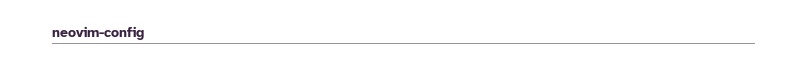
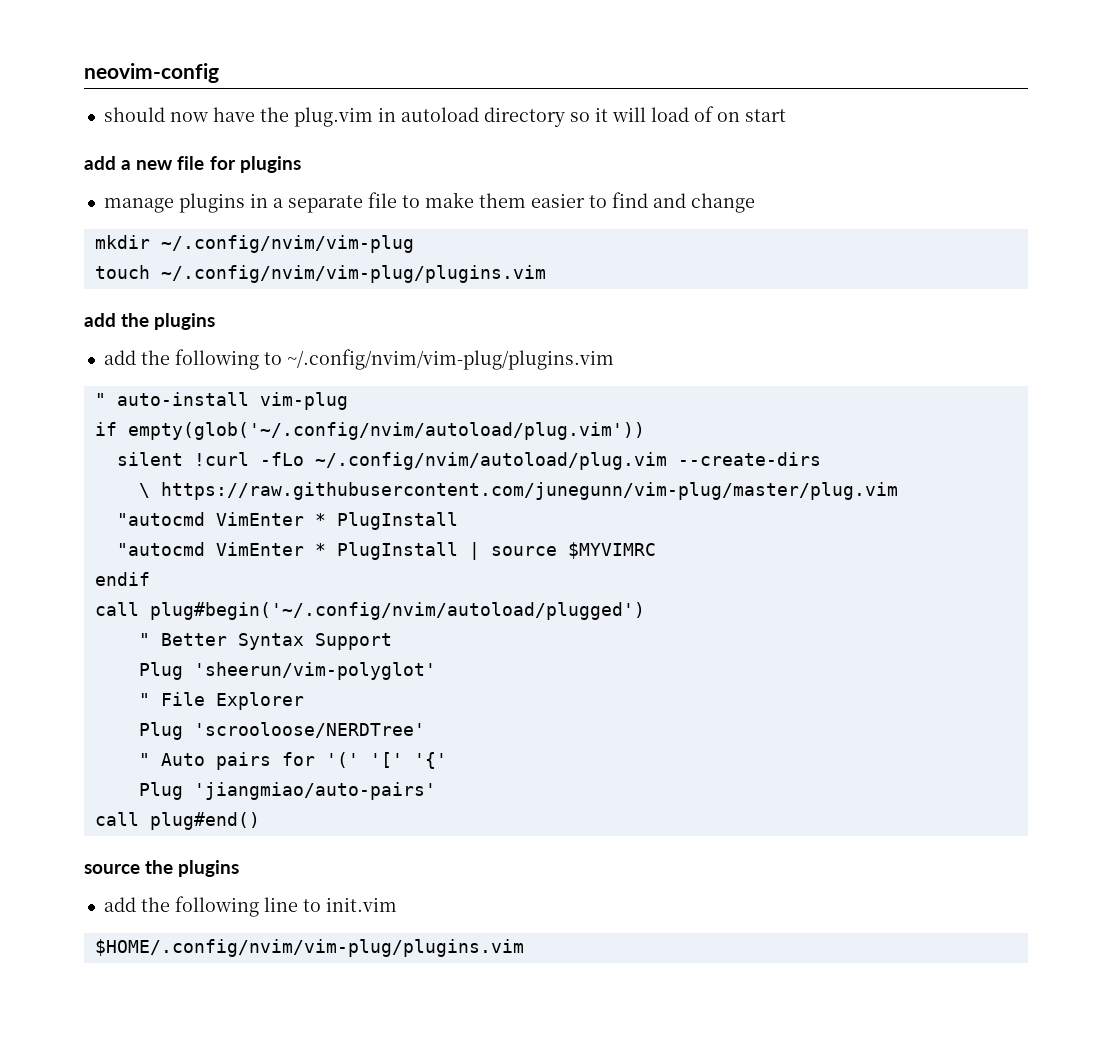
(144, 33) none -> [103,106,786,127] [84,156,301,173] [103,192,755,213] [94,235,414,253] [94,265,546,283] [84,313,216,330] [103,349,614,370] [94,392,348,410] [94,422,645,440] [116,452,821,470] [138,482,898,500] [116,512,458,530] [116,542,656,560] [94,572,150,586] [94,602,645,620] [138,633,392,650] [138,662,436,680] [138,692,304,710] [138,722,425,740] [138,752,447,770] [138,782,436,800] [94,812,260,830] [84,860,240,877] [103,896,397,917] [94,939,524,957] // should now have the plug.vim in autoload directory so it will load of on start // add a new file for plugins // manage plugins in a separate file to make them easier to find and change // mkdir ~/.config/nvim/vim-plug // touch ~/.config/nvim/vim-plug/plugins.vim // add the plugins // add the following to ~/.config/nvim/vim-plug/plugins.vim // " auto-install vim-plug // if empty(glob('~/.config/nvim/autoload/plug.vim')) // silent !curl -fLo ~/.config/nvim/autoload/plug.vim --create-dirs // \ https://raw.githubusercontent.com/junegunn/vim-plug/master/plug.vim // "autocmd VimEnter * PlugInstall // "autocmd VimEnter * PlugInstall | source $MYVIMRC // endif // call plug#begin('~/.config/nvim/autoload/plugged') // " Better Syntax Support // Plug 'sheerun/vim-polyglot' // " File Explorer // Plug 'scrooloose/NERDTree' // " Auto pairs for '(' '[' '{' // Plug 'jiangmiao/auto-pairs' // call plug#end() // source the plugins // add the following line to init.vim // $HOME/.config/nvim/vim-plug/plugins.vim

